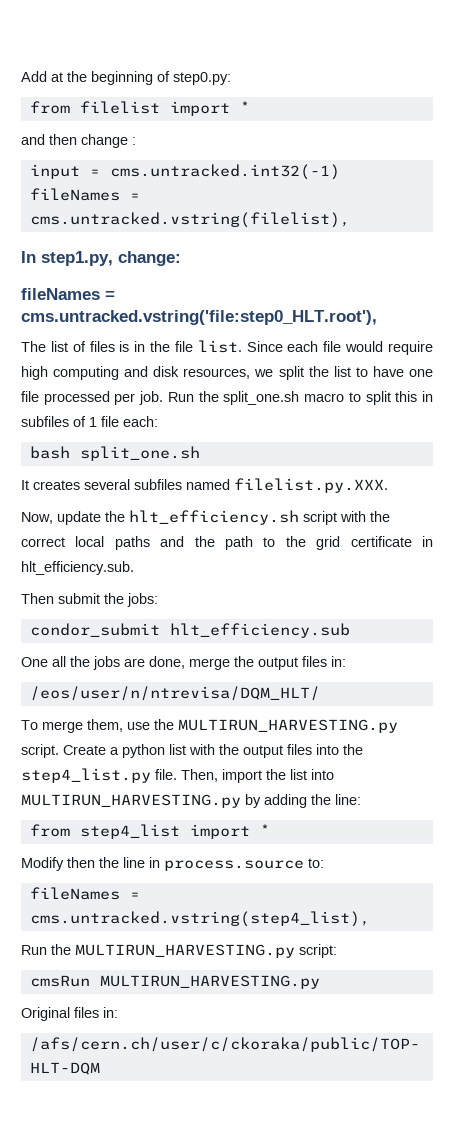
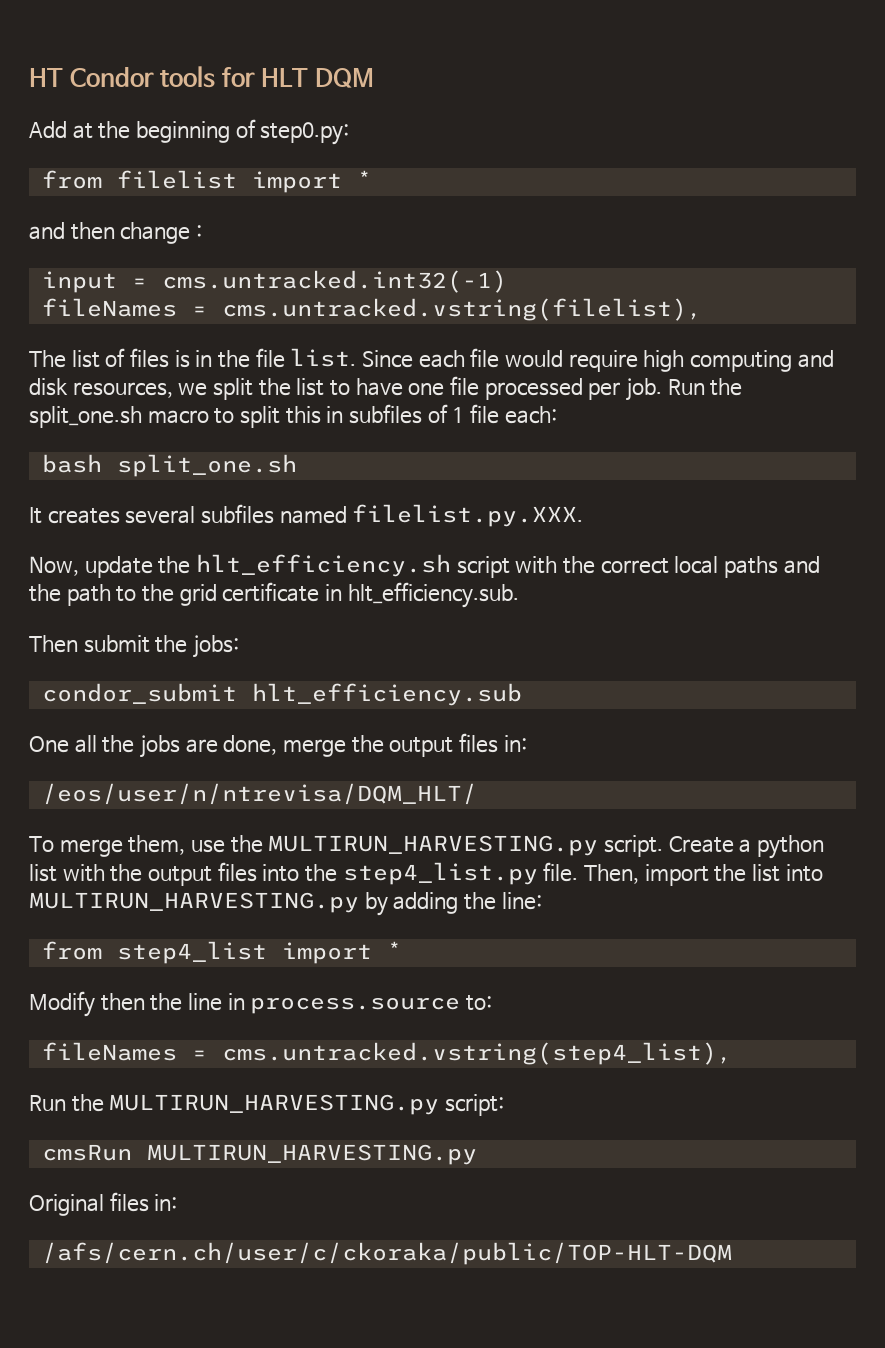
(21, 76) none -> [29,66,375,88] HT Condor tools for HLT DQM //
[21,251,181,266] [21,288,115,300] [21,310,377,325] // In step1.py, change: // fileNames = cms.untracked.vstring('file:step0_HLT.root'), -> (702, 309) none

